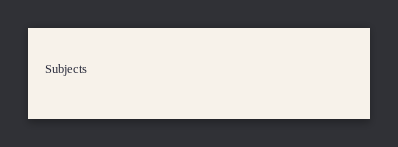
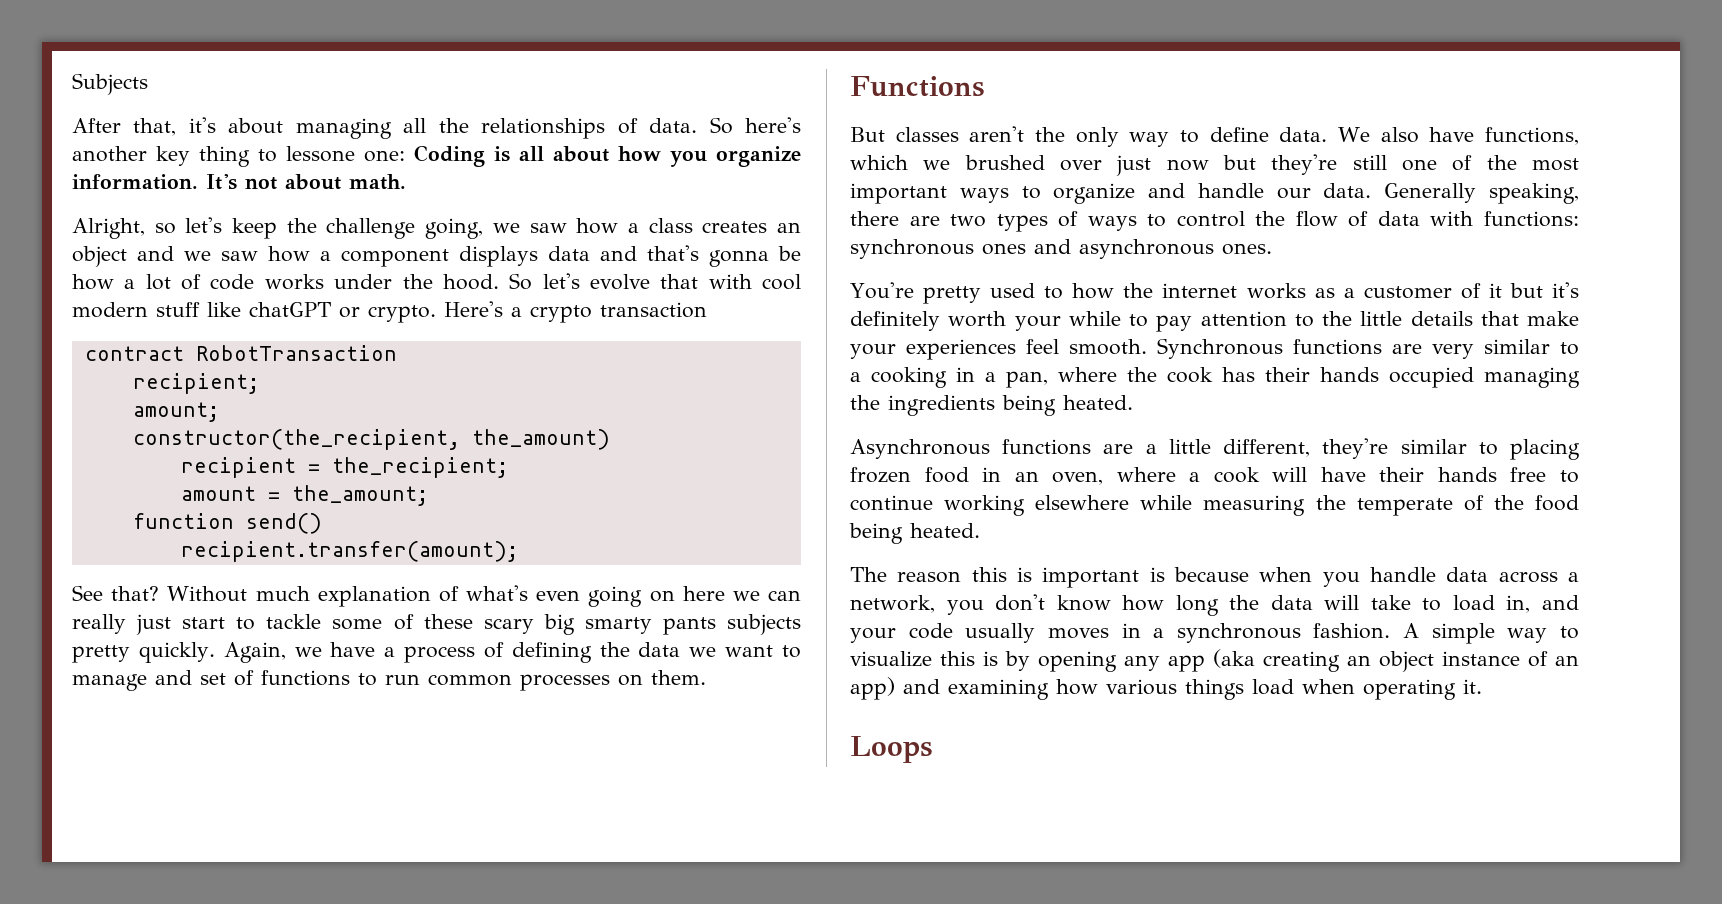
(87, 70) none -> [72,117,802,139] [72,145,801,167] [72,173,406,190] [72,217,802,239] [72,245,801,267] [72,273,801,290] [72,301,707,323] [84,345,397,361] [132,373,259,394] [132,402,219,422] [132,429,610,450] [180,457,508,478] [180,485,428,506] [132,513,322,534] [180,541,518,562] [72,585,801,607] [72,614,801,635] [72,642,802,663] [72,670,706,691] [850,76,984,97] [850,126,1579,147] [850,154,1579,176] [850,183,1579,204] [850,211,1579,232] [850,239,1272,259] [850,282,1579,304] [850,311,1579,332] [850,338,1579,360] [850,367,1580,388] [850,395,1133,416] [850,438,1580,460] [850,467,1579,485] [850,495,1579,516] [849,523,980,544] [850,567,1579,588] [850,594,1579,616] [850,623,1579,644] [850,649,1579,672] [850,677,1482,700] [850,736,932,763] // After that, it's about managing all the relationships of data. So here's another key thing to lessone one: Coding is all about how you organize information. It's not about math. // Alright, so let's keep the challenge going, we saw how a class creates an object and we saw how a component displays data and that's gonna be how a lot of code works under the hood. So let's evolve that with cool modern stuff like chatGPT or crypto. Here's a crypto transaction // contract RobotTransaction // recipient; // amount; // constructor(the_recipient, the_amount) // recipient = the_recipient; // amount = the_amount; // function send() // recipient.transfer(amount); // See that? Without much explanation of what's even going on here we can really just start to tackle some of these scary big smarty pants subjects pretty quickly. Again, we have a process of defining the data we want to manage and set of functions to run common processes on them. // Functions // But classes aren't the only way to define data. We also have functions, which we brushed over just now but they're still one of the most important ways to organize and handle our data. Generally speaking, there are two types of ways to control the flow of data with functions: synchronous ones and asynchronous ones. // You're pretty used to how the internet works as a customer of it but it's definitely worth your while to pay attention to the little details that make your experiences feel smooth. Synchronous functions are very similar to a cooking in a pan, where the cook has their hands occupied managing the ingredients being heated. // Asynchronous functions are a little different, they're similar to placing frozen food in an oven, where a cook will have their hands free to continue working elsewhere while measuring the temperate of the food being heated. // The reason this is important is because when you handle data across a network, you don't know how long the data will take to load in, and your code usually moves in a synchronous fashion. A simple way to visualize this is by opening any app (aka creating an object instance of an app) and examining how various things load when operating it. // Loops

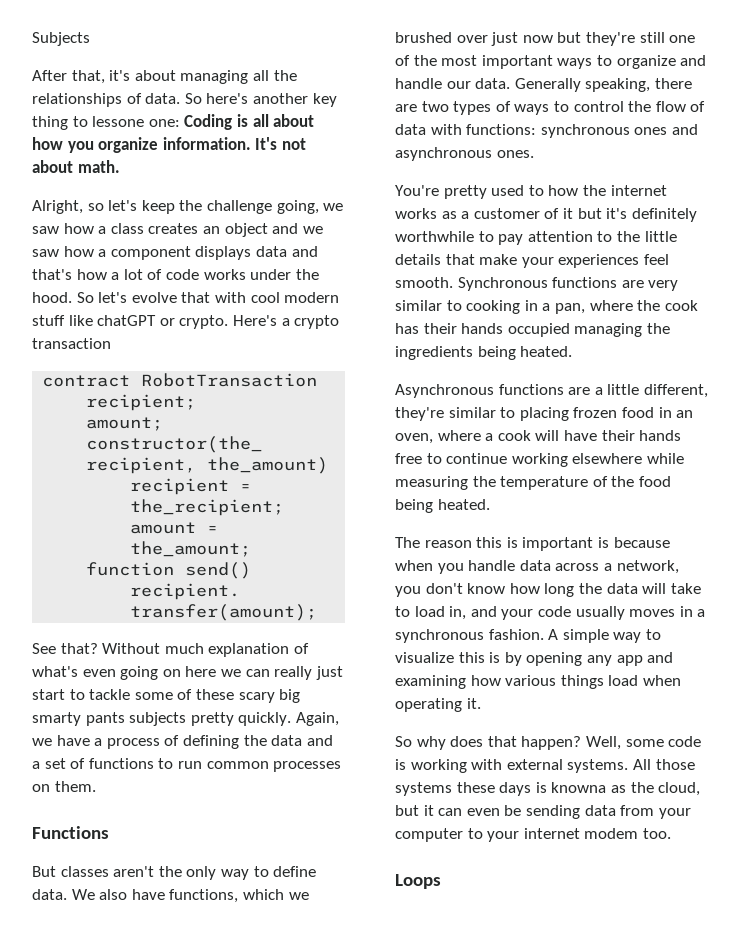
[709,246,801,267] gonna be -> (72, 274) none
[689,645,802,658] [72,670,192,691] we want to manage and -> [306,735,333,746] [32,761,40,769] and a
[948,311,1121,331] worth your while -> [395,231,474,242] worthwhile
[850,372,861,382] a -> (462, 305) none
[1356,498,1453,516] temperate -> [500,476,589,490] temperature
[1213,649,1579,672] [850,677,895,700] (aka creating an object instance of an app) -> (643, 660) none
(1482, 686) none -> [395,736,702,750] [395,759,695,773] [395,782,701,796] [395,805,691,819] [395,828,671,842] // So why does that happen? Well, some code is working with external systems. All those systems these days is knowna as the cloud, but it can even be sending data from your computer to your internet modem too.

